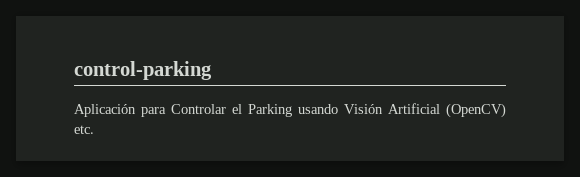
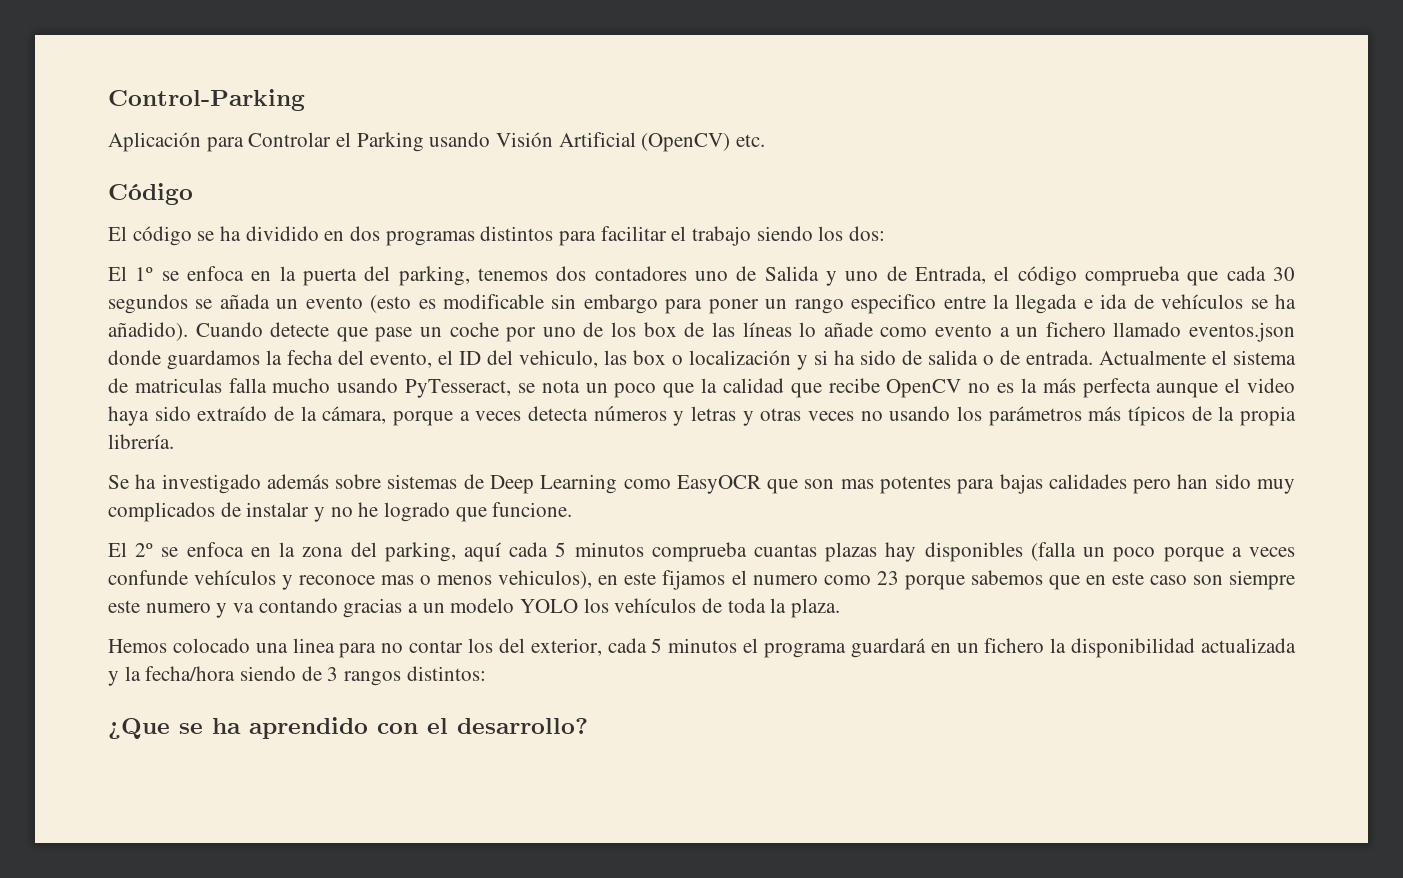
[74,61,212,80] control-parking -> [108,89,305,111] Control-Parking
(94, 129) none -> [108,183,193,205] [108,226,886,246] [108,266,1296,286] [108,294,1296,314] [108,322,1295,342] [108,350,1296,370] [108,378,1296,398] [108,406,1296,426] [108,434,174,449] [108,474,1296,494] [108,502,573,522] [108,542,1295,562] [108,570,1295,590] [108,598,841,618] [108,638,1297,658] [108,666,486,686] [108,717,588,739] // Código // El código se ha dividido en dos programas distintos para facilitar el trabajo siendo los dos: // El 1º se enfoca en la puerta del parking, tenemos dos contadores uno de Salida y uno de Entrada, el código comprueba que cada 30 segundos se añada un evento (esto es modificable sin embargo para poner un rango especifico entre la llegada e ida de vehículos se ha añadido). Cuando detecte que pase un coche por uno de los box de las líneas lo añade como evento a un fichero llamado eventos.json donde guardamos la fecha del evento, el ID del vehiculo, las box o localización y si ha sido de salida o de entrada. Actualmente el sistema de matriculas falla mucho usando PyTesseract, se nota un poco que la calidad que recibe OpenCV no es la más perfecta aunque el video haya sido extraído de la cámara, porque a veces detecta números y letras y otras veces no usando los parámetros más típicos de la propia librería. // Se ha investigado además sobre sistemas de Deep Learning como EasyOCR que son mas potentes para bajas calidades pero han sido muy complicados de instalar y no he logrado que funcione. // El 2º se enfoca en la zona del parking, aquí cada 5 minutos comprueba cuantas plazas hay disponibles (falla un poco porque a veces confunde vehículos y reconoce mas o menos vehiculos), en este fijamos el numero como 23 porque sabemos que en este caso son siempre este numero y va contando gracias a un modelo YOLO los vehículos de toda la plaza. // Hemos colocado una linea para no contar los del exterior, cada 5 minutos el programa guardará en un fichero la disponibilidad actualizada y la fecha/hora siendo de 3 rangos distintos: // ¿Que se ha aprendido con el desarrollo?

